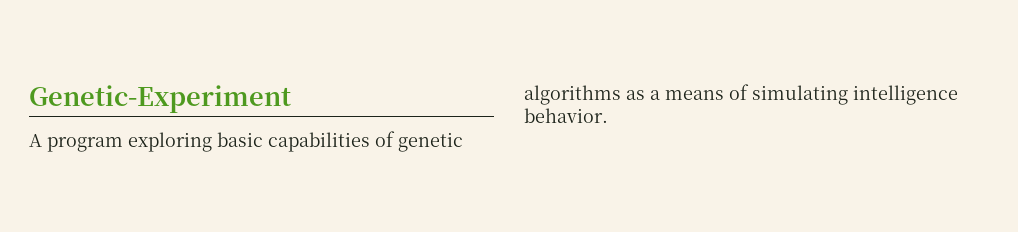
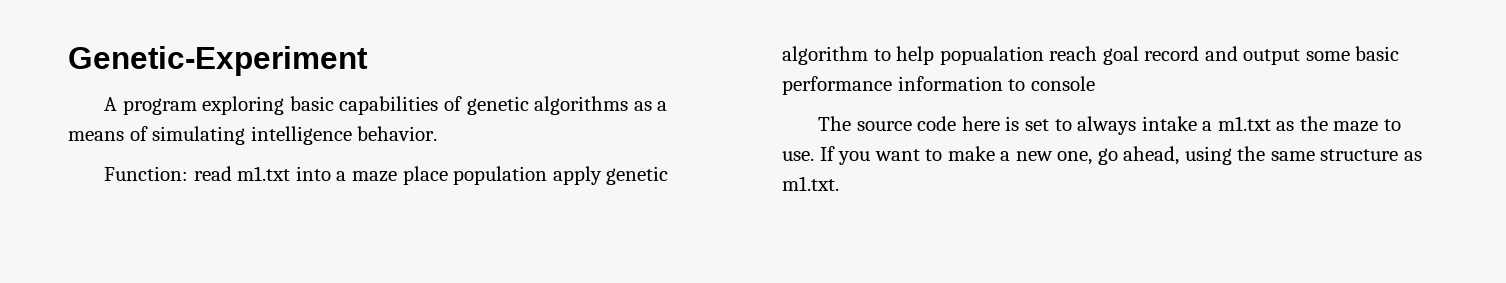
(608, 115) none -> [104,166,669,185] [782,46,1400,65] [782,76,1095,95] [818,116,1401,135] [782,146,1423,165] [782,176,839,191] // Function: read m1.txt into a maze place population apply genetic algorithm to help popualation reach goal record and output some basic performance information to console // The source code here is set to always intake a m1.txt as the maze to use. If you want to make a new one, go ahead, using the same structure as m1.txt.

